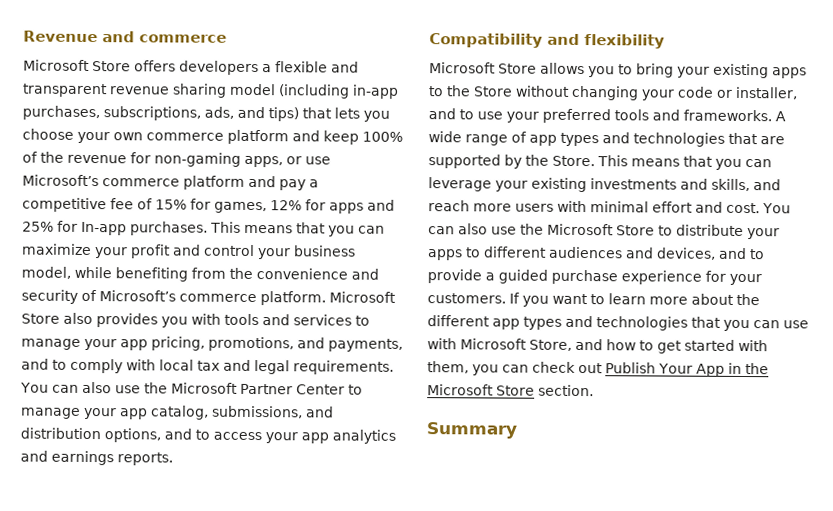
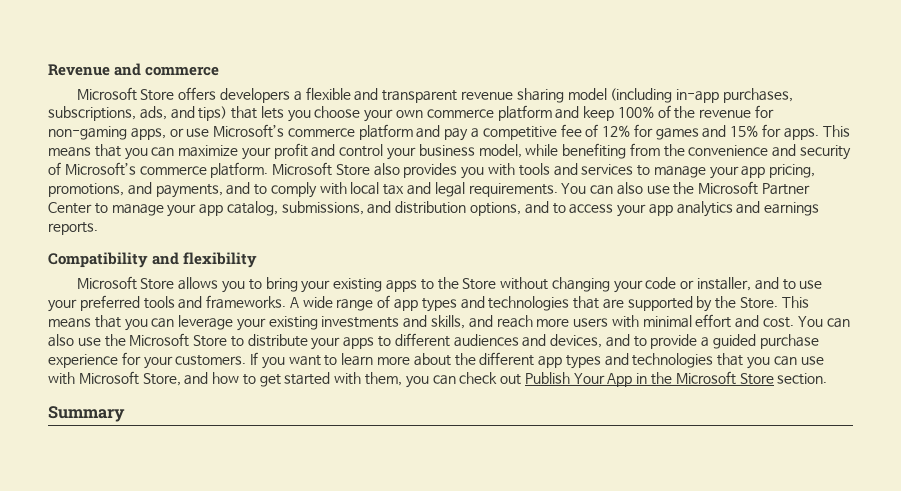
[155,198,395,214] [22,220,208,236] 15% for games, 12% for apps and 25% for In-app purchases. -> [602,124,819,140] 12% for games and 15% for apps.

